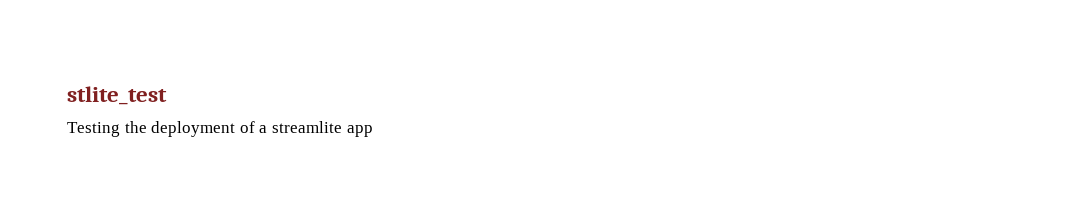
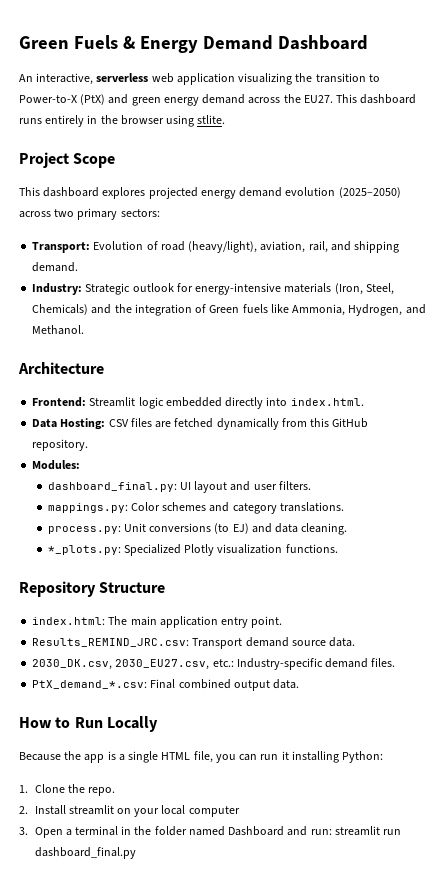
[67,86,167,105] [67,121,373,137] stlite_test // Testing the deployment of a streamlite app -> [19,35,368,53] [19,73,380,85] [19,94,417,106] [19,115,226,127] [19,152,116,168] [19,187,401,199] [19,208,160,220] [32,241,400,253] [32,262,79,272] [32,283,394,295] [32,304,426,316] [32,325,85,335] [18,362,104,374] [32,397,364,409] [32,418,369,430] [32,439,89,451] [32,460,81,470] [47,481,311,493] [47,502,344,514] [47,523,348,535] [47,544,338,556] [19,581,166,597] [32,616,283,628] [32,637,356,649] [32,658,396,670] [32,679,300,691] [19,716,158,732] [19,751,384,763] [19,784,115,796] [19,805,240,817] [19,826,402,838] [34,847,136,859] Green Fuels & Energy Demand Dashboard // An interactive, serverless web application visualizing the transition to Power-to-X (PtX) and green energy demand across the EU27. This dashboard runs entirely in the browser using stlite. // Project Scope // This dashboard explores projected energy demand evolution (2025–2050) across two primary sectors: // Transport: Evolution of road (heavy/light), aviation, rail, and shipping demand. // Industry: Strategic outlook for energy-intensive materials (Iron, Steel, Chemicals) and the integration of Green fuels like Ammonia, Hydrogen, and Methanol. // Architecture // Frontend: Streamlit logic embedded directly into index.html. // Data Hosting: CSV files are fetched dynamically from this GitHub repository. // Modules: // dashboard_final.py: UI layout and user filters. // mappings.py: Color schemes and category translations. // process.py: Unit conversions (to EJ) and data cleaning. // *_plots.py: Specialized Plotly visualization functions. // Repository Structure // index.html: The main application entry point. // Results_REMIND_JRC.csv: Transport demand source data. // 2030_DK.csv, 2030_EU27.csv, etc.: Industry-specific demand files. // PtX_demand_*.csv: Final combined output data. // How to Run Locally // Because the app is a single HTML file, you can run it installing Python: // 1. Clone the repo. // 2. Install streamlit on your local computer // 3. Open a terminal in the folder named Dashboard and run: streamlit run dashboard_final.py

